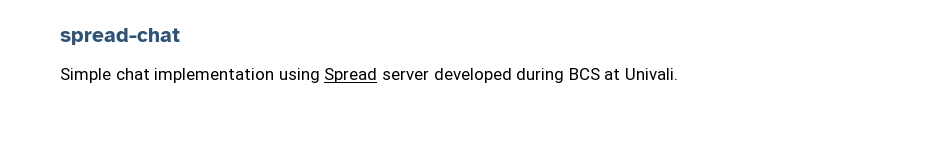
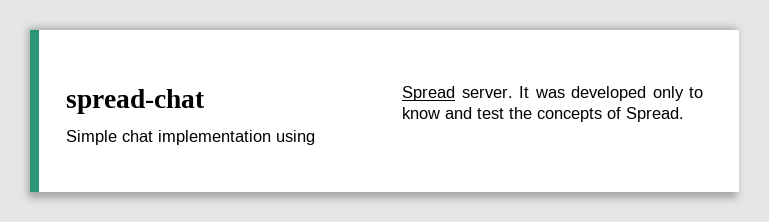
[381,68,678,83] server developed during BCS at Univali. -> [461,86,703,101] [402,107,684,122] server. It was developed only to know and test the concepts of Spread.

